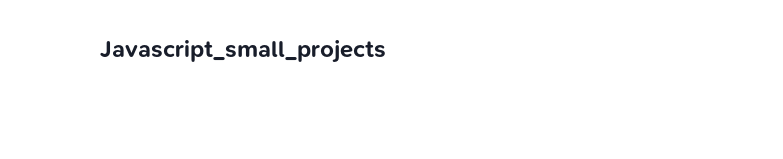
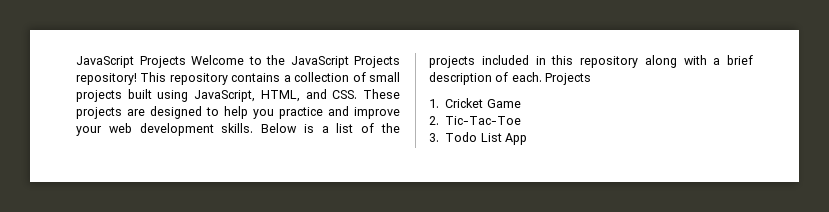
[100,40,386,63] Javascript_small_projects -> [76,55,400,68] [76,72,400,85] [76,89,400,102] [76,106,400,119] [76,123,400,136] [429,55,753,68] [429,72,592,85] [429,98,521,108] [429,116,522,125] [429,132,527,145] JavaScript Projects Welcome to the JavaScript Projects repository! This repository contains a collection of small projects built using JavaScript, HTML, and CSS. These projects are designed to help you practice and improve your web development skills. Below is a list of the projects included in this repository along with a brief description of each. Projects // 1. Cricket Game // 2. Tic-Tac-Toe // 3. Todo List App

